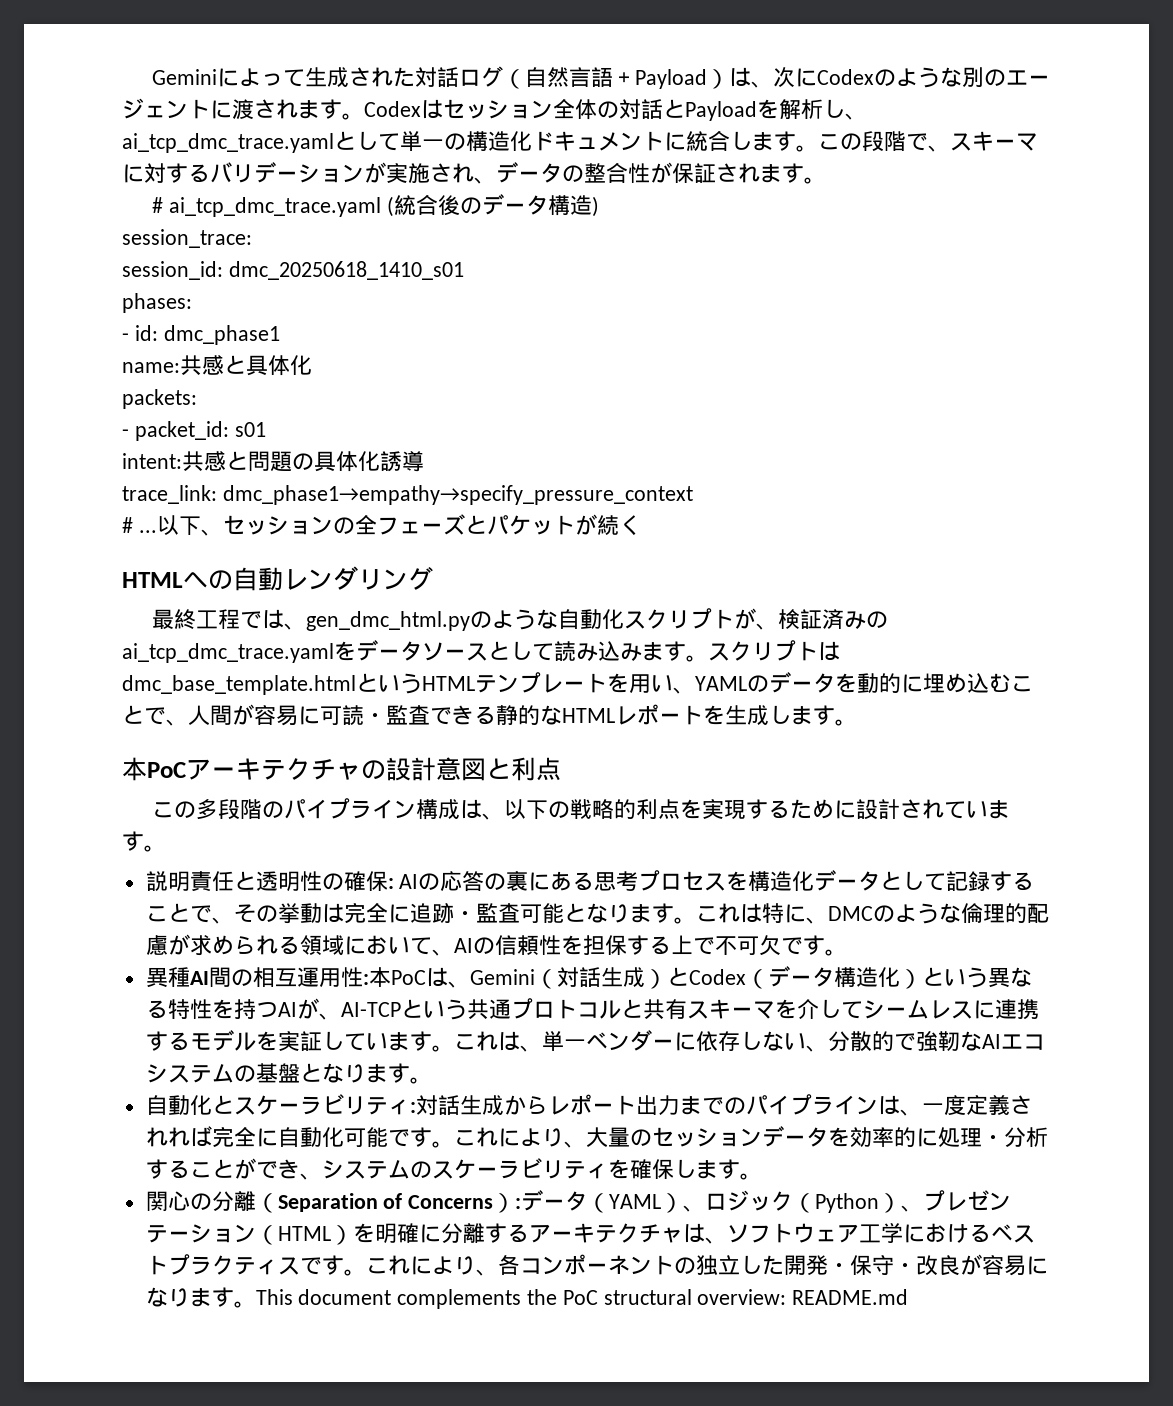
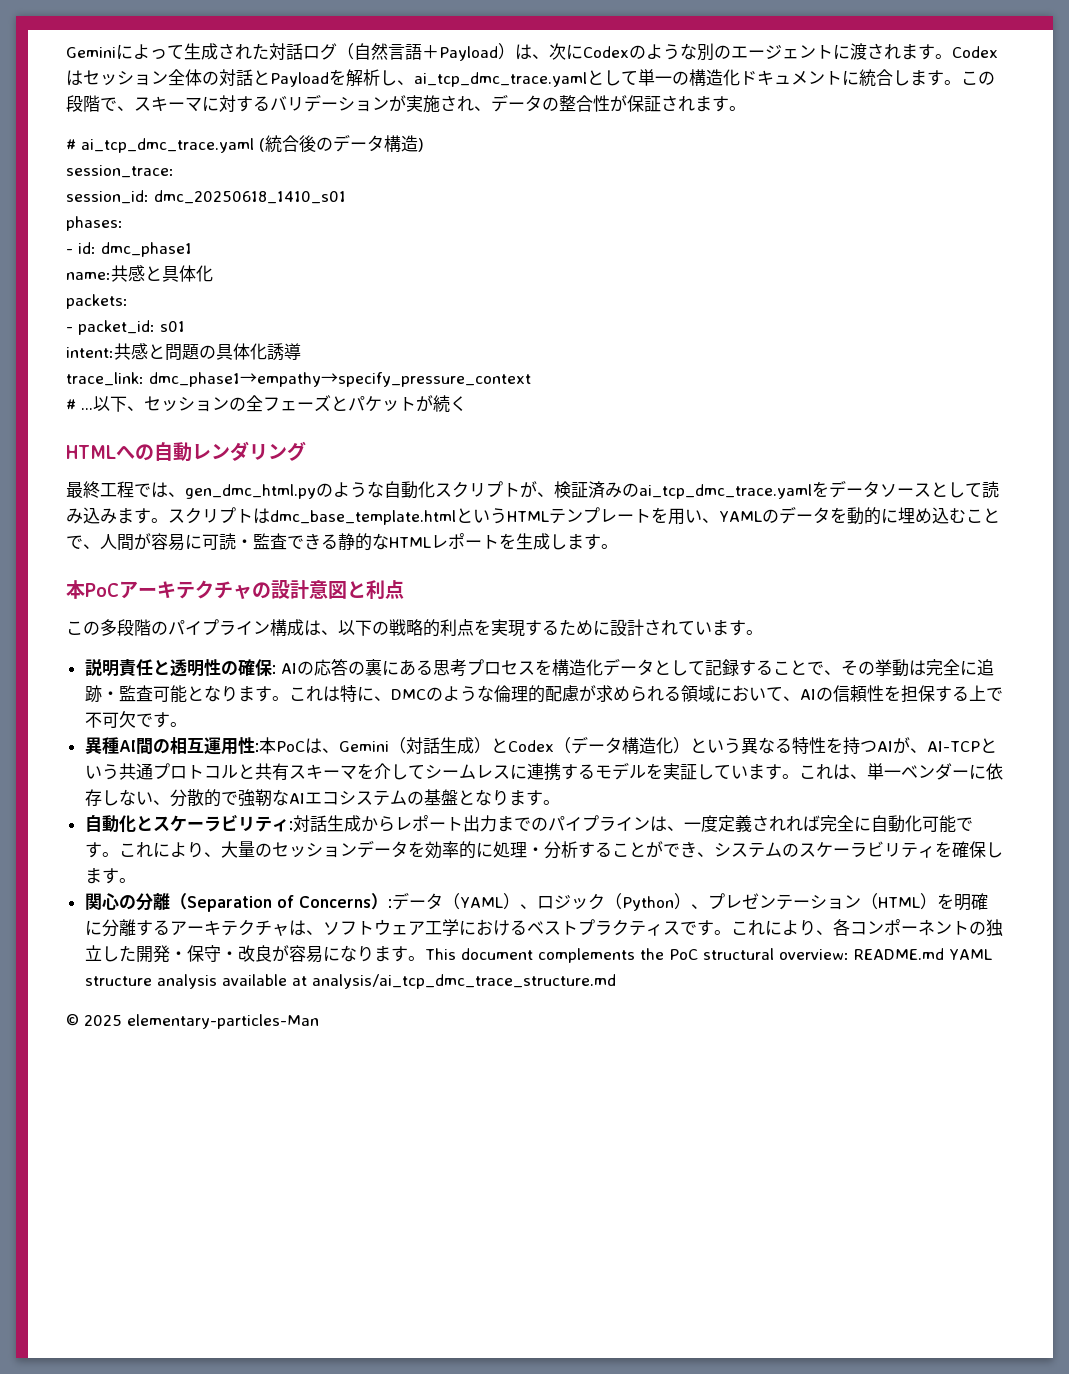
(909, 1297) none -> [948,949,992,960] [84,974,616,989] [66,1014,319,1029] YAML structure analysis available at analysis/ai_tcp_dmc_trace_structure.md // © 2025 elementary-particles-Man

